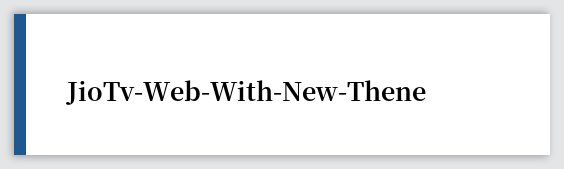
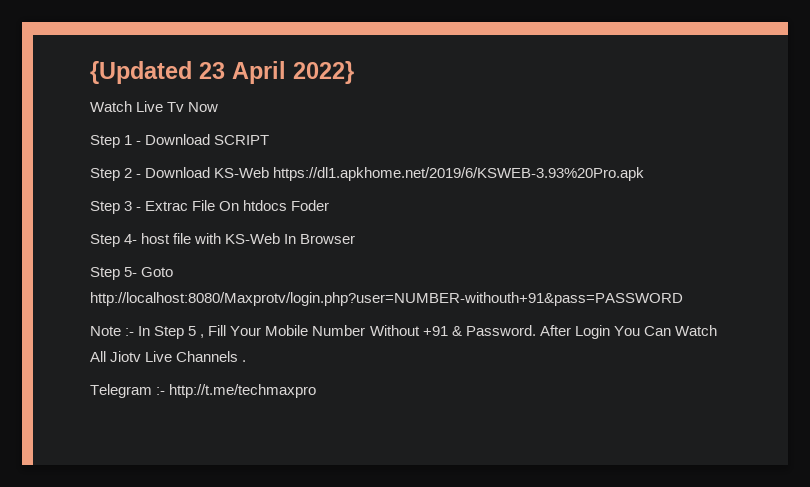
[66,80,426,105] JioTv-Web-With-New-Thene -> [90,61,354,84] [90,101,219,112] [90,134,270,148] [90,167,645,181] [90,200,330,214] [90,233,356,247] [90,267,174,280] [90,292,683,306] [90,325,717,339] [90,351,247,362] [90,384,317,398] {Updated 23 April 2022} // Watch Live Tv Now // Step 1 - Download SCRIPT // Step 2 - Download KS-Web https://dl1.apkhome.net/2019/6/KSWEB-3.93%20Pro.apk // Step 3 - Extrac File On htdocs Foder // Step 4- host file with KS-Web In Browser // Step 5- Goto http://localhost:8080/Maxprotv/login.php?user=NUMBER-withouth+91&pass=PASSWORD // Note :- In Step 5 , Fill Your Mobile Number Without +91 & Password. After Login You Can Watch All Jiotv Live Channels . // Telegram :- http://t.me/techmaxpro

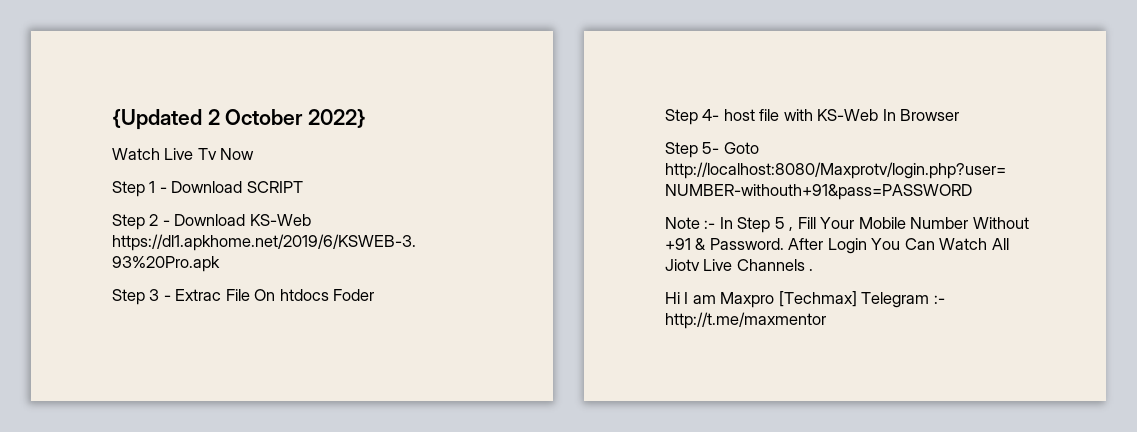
[199,61,286,84] 23 April -> [207,109,304,125] 2 October
(247, 361) none -> [665,291,857,308] Hi I am Maxpro [Techmax]
[169,384,317,398] http://t.me/techmaxpro -> [665,312,826,329] http://t.me/maxmentor

